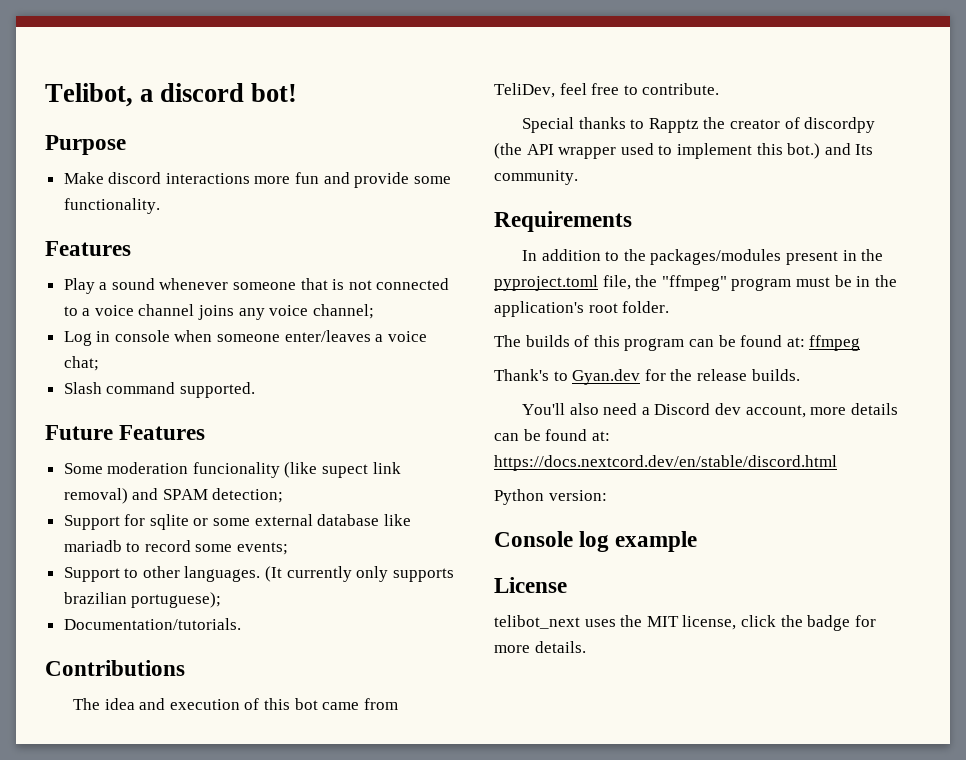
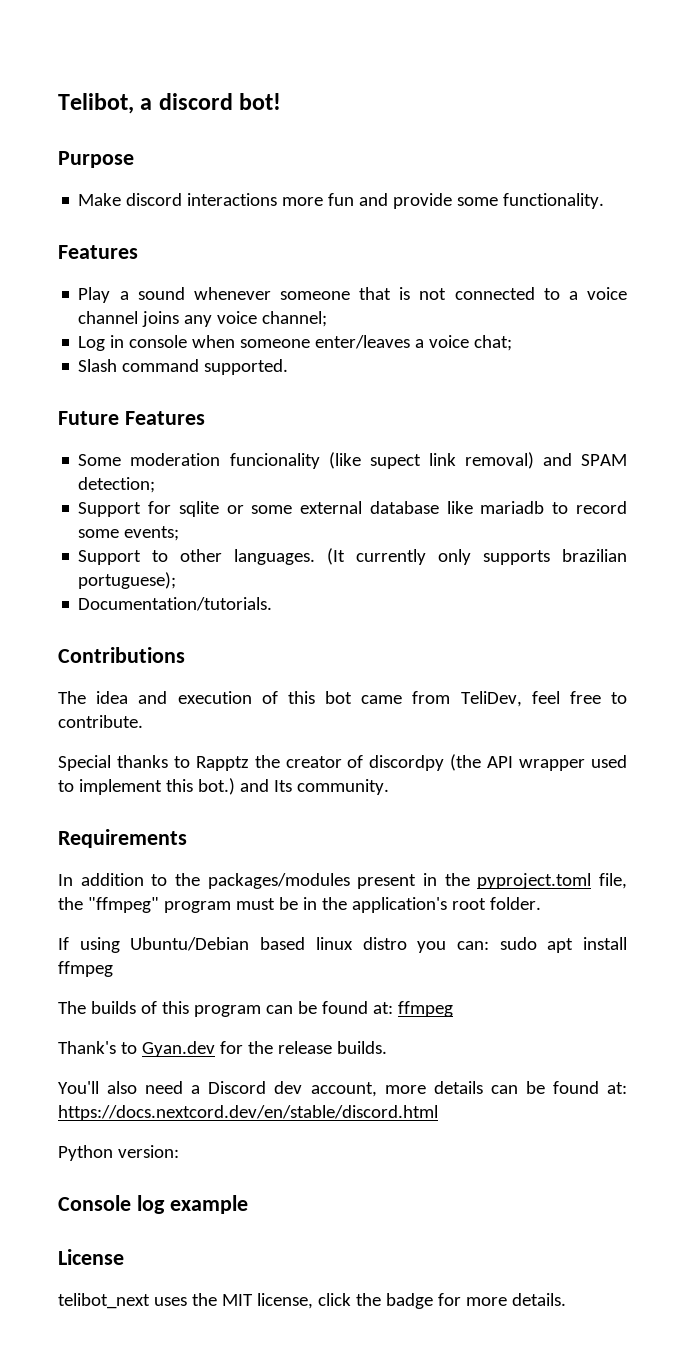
(670, 307) none -> [58,937,627,953] [58,961,113,977] // If using Ubuntu/Debian based linux distro you can: sudo apt install ffmpeg

